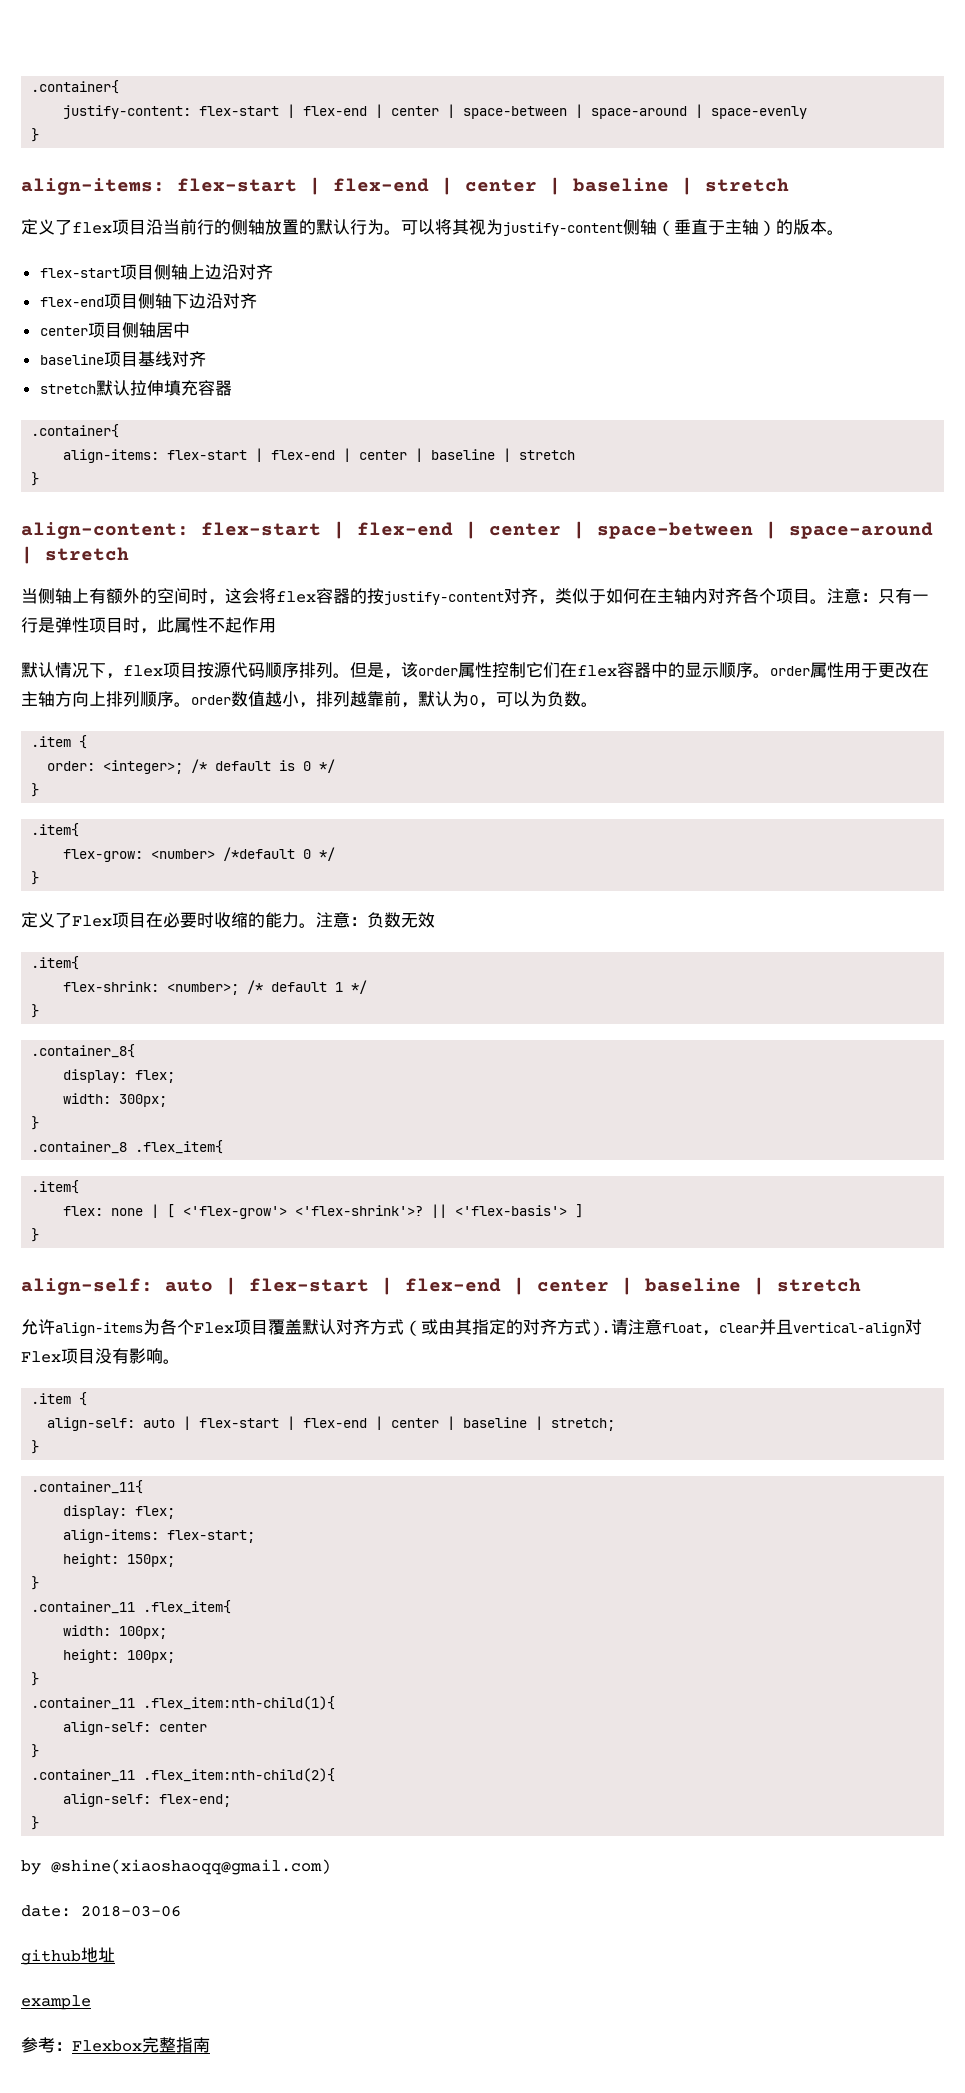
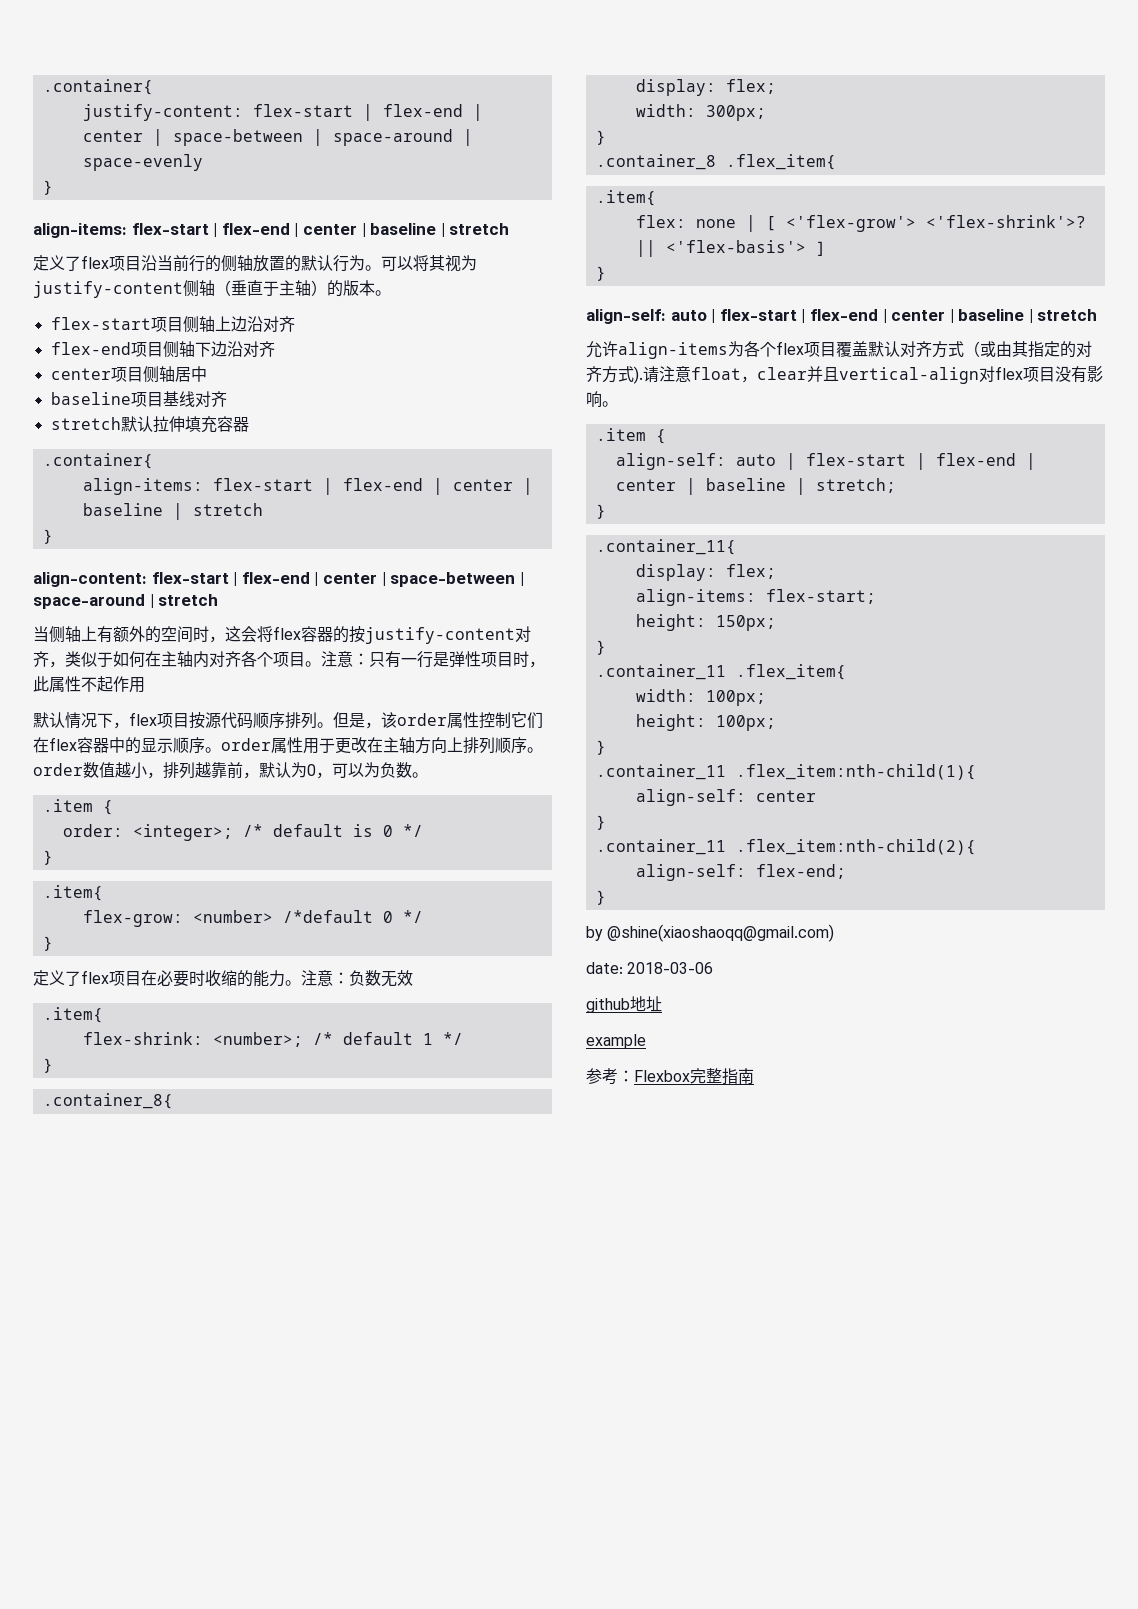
[72,915,112,927] Flex -> [81,970,109,984] flex
[194,1322,234,1334] Flex -> [776,341,804,355] flex
[21,1351,61,1363] Flex -> [995,366,1023,380] flex

